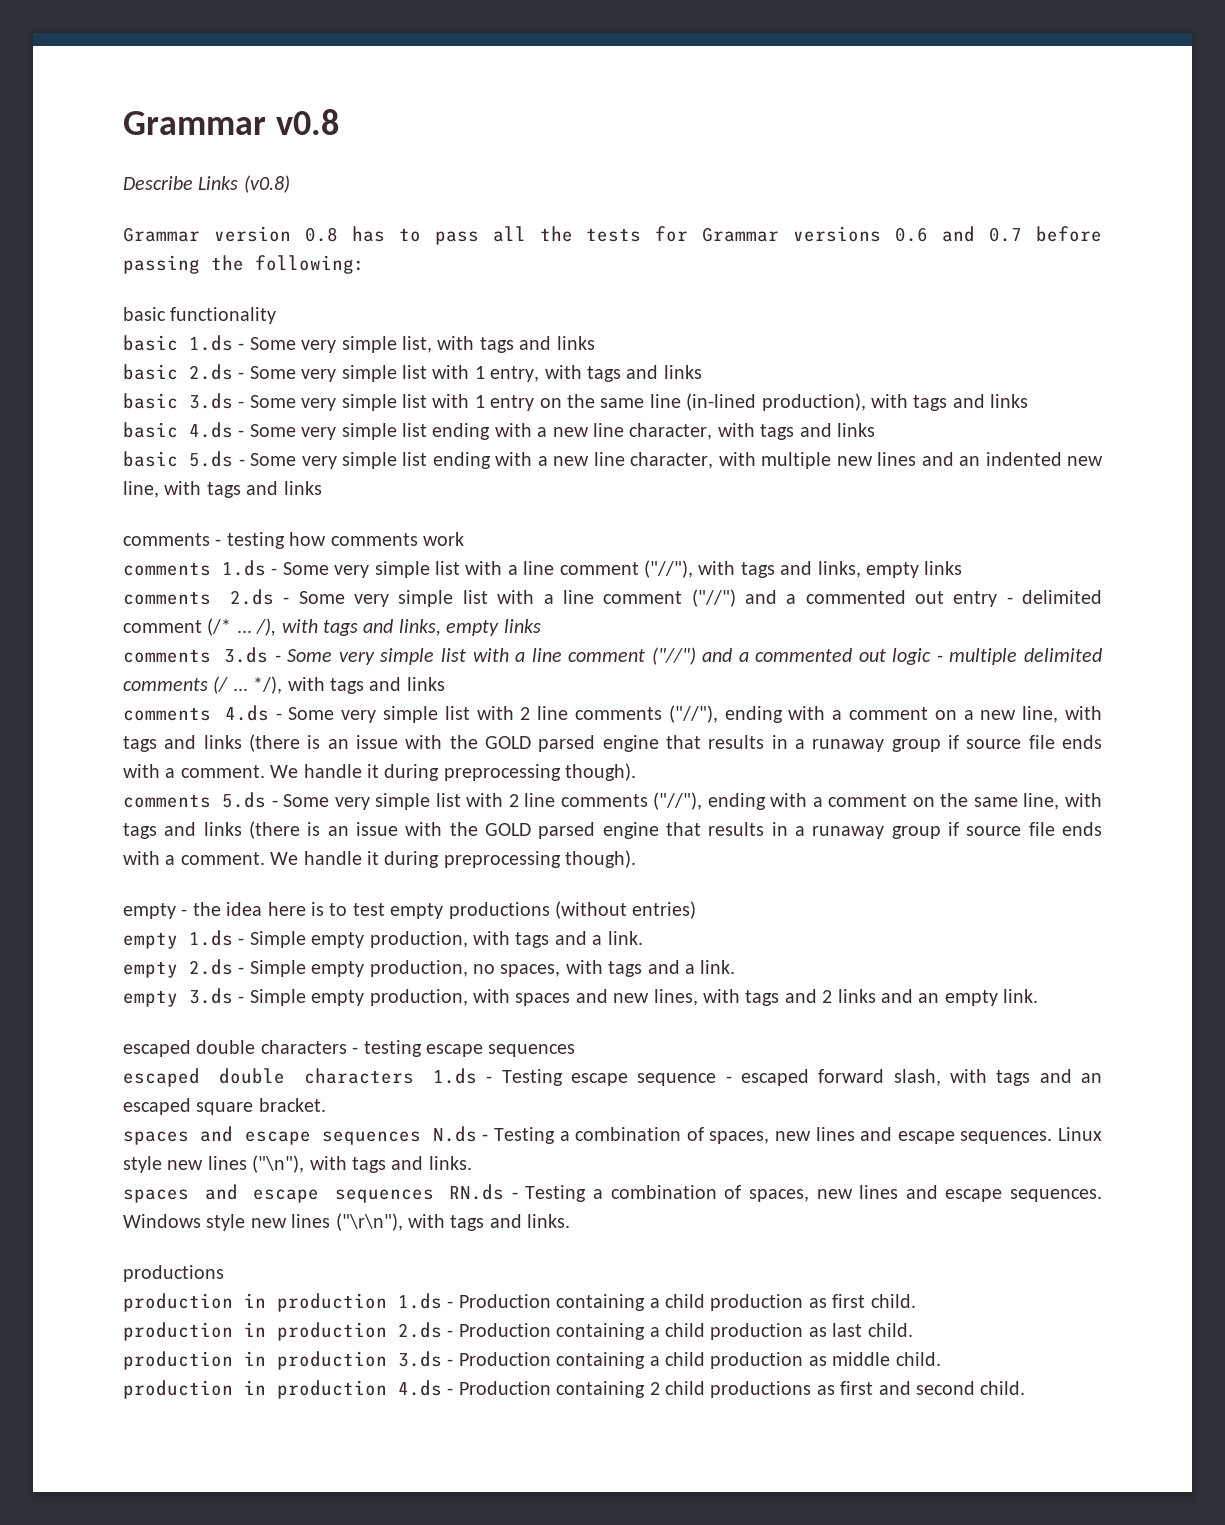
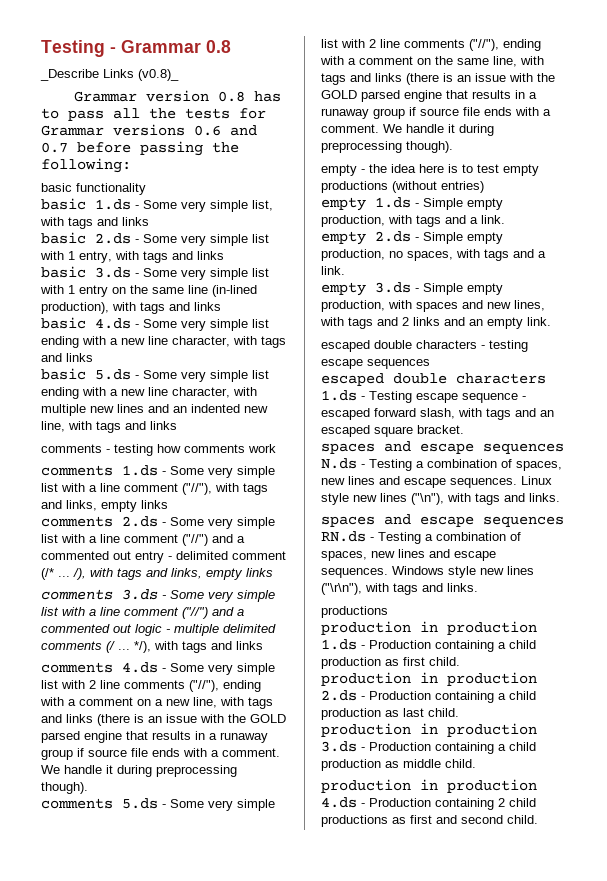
[123,109,339,135] [123,175,290,193] Grammar v0.8 // Describe Links (v0.8) -> [41,40,231,57] [40,69,179,81] Testing - Grammar 0.8 // _Describe Links (v0.8)_

